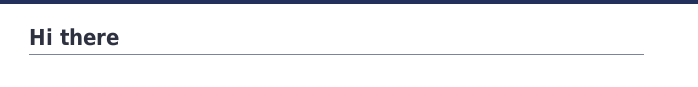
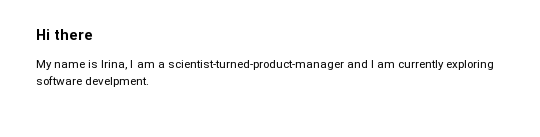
(119, 37) none -> [36,60,495,70] [36,76,150,87] // My name is Irina, I am a scientist-turned-product-manager and I am currently exploring software develpment.

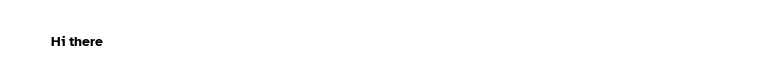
[36,60,495,70] [36,76,150,87] // My name is Irina, I am a scientist-turned-product-manager and I am currently exploring software develpment. -> (103, 41) none

